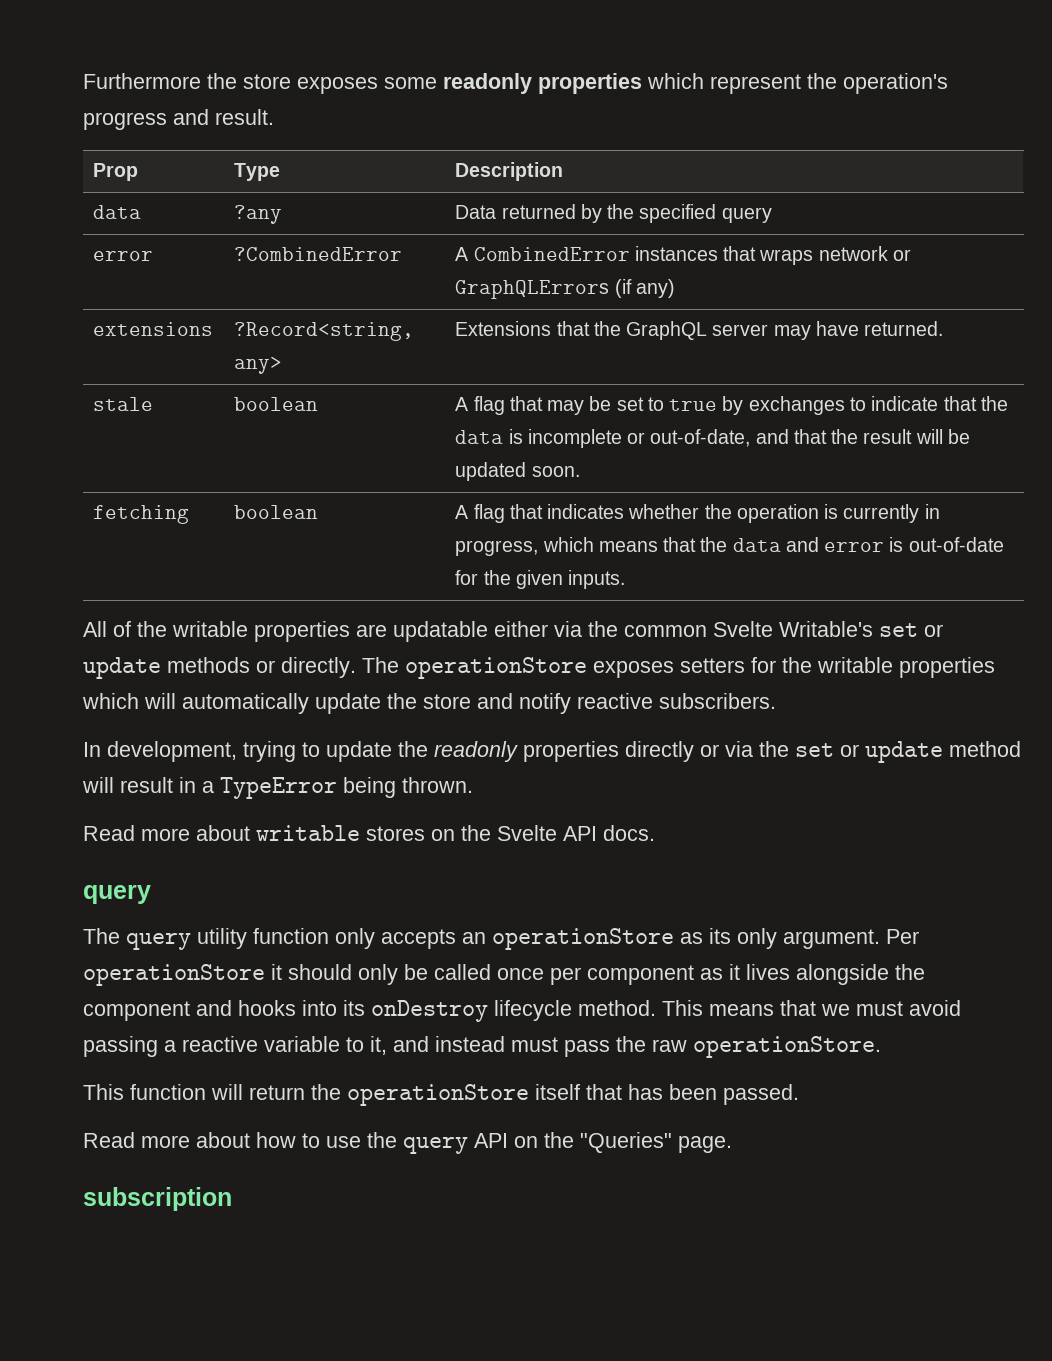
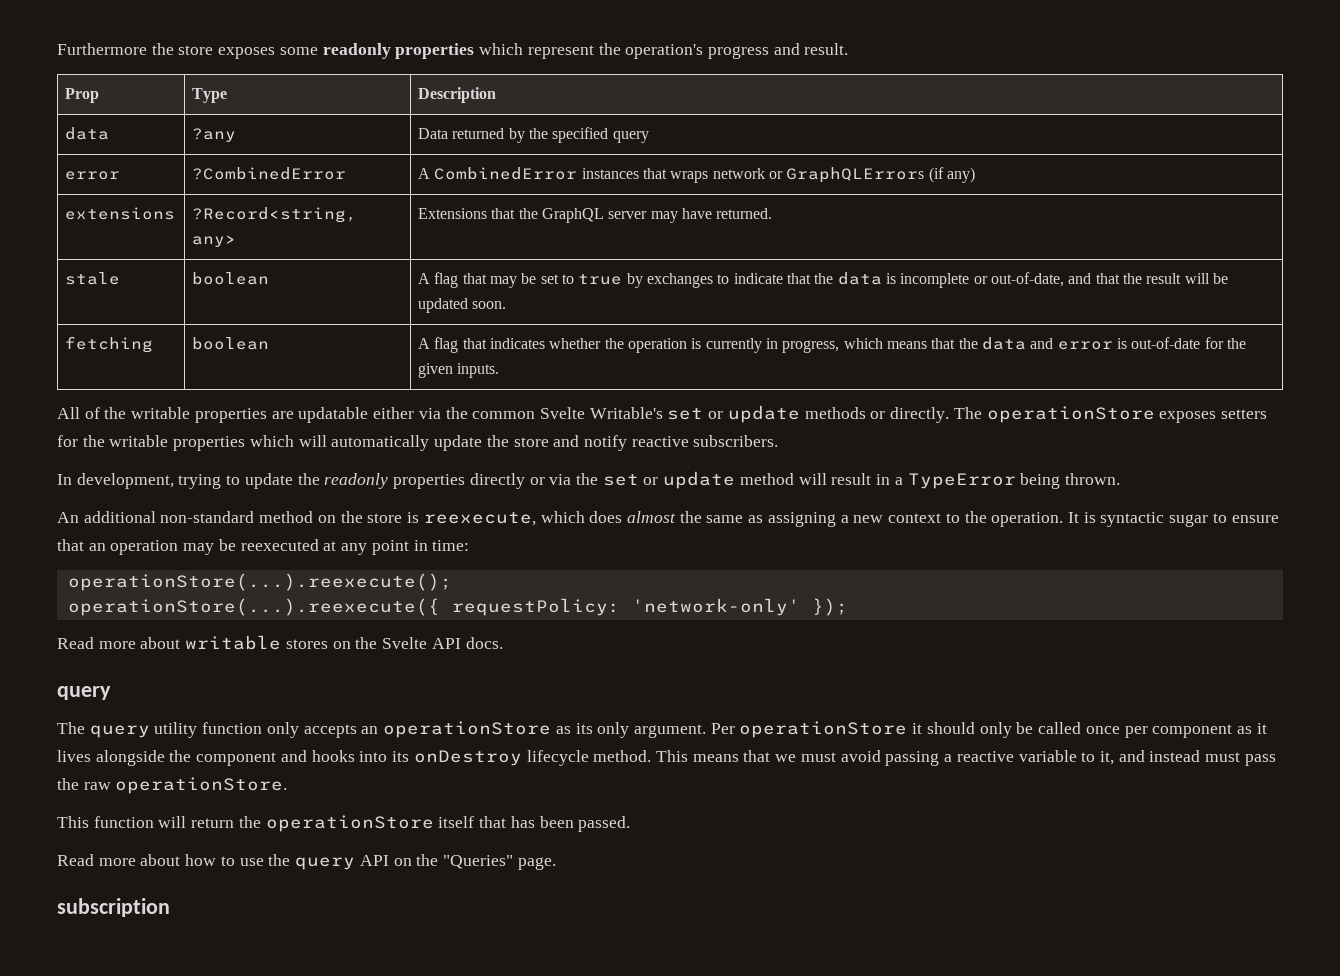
(473, 785) none -> [57,511,1279,527] [57,539,470,555] [67,573,452,591] [67,598,848,616] // An additional non-standard method on the store is reexecute, which does almost the same as assigning a new context to the operation. It is syntactic sugar to ensure that an operation may be reexecuted at any point in time: // operationStore(...).reexecute(); // operationStore(...).reexecute({ requestPolicy: 'network-only' });

